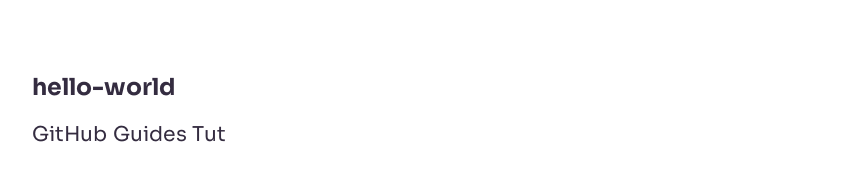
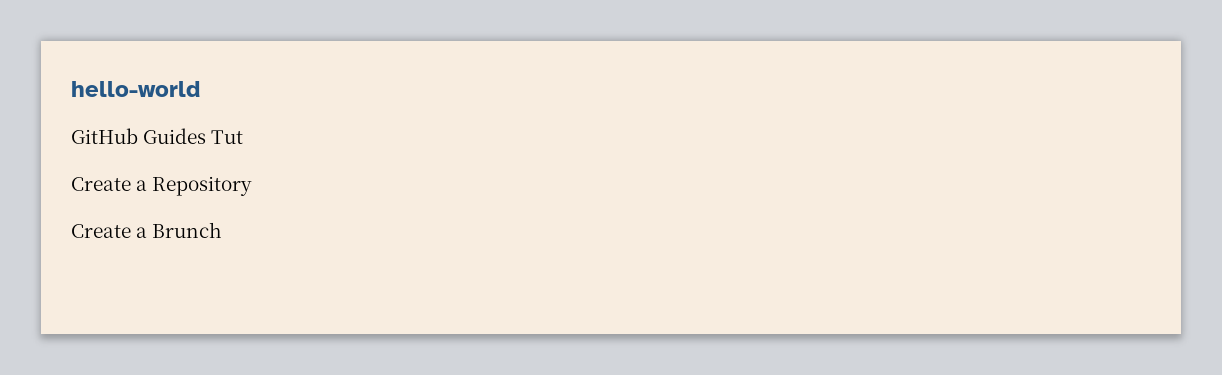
(227, 134) none -> [71,176,253,196] [71,222,223,238] // Create a Repository // Create a Brunch

